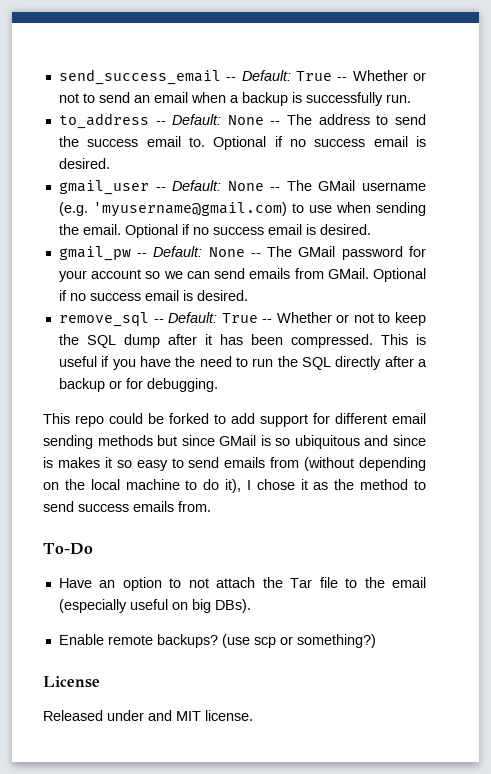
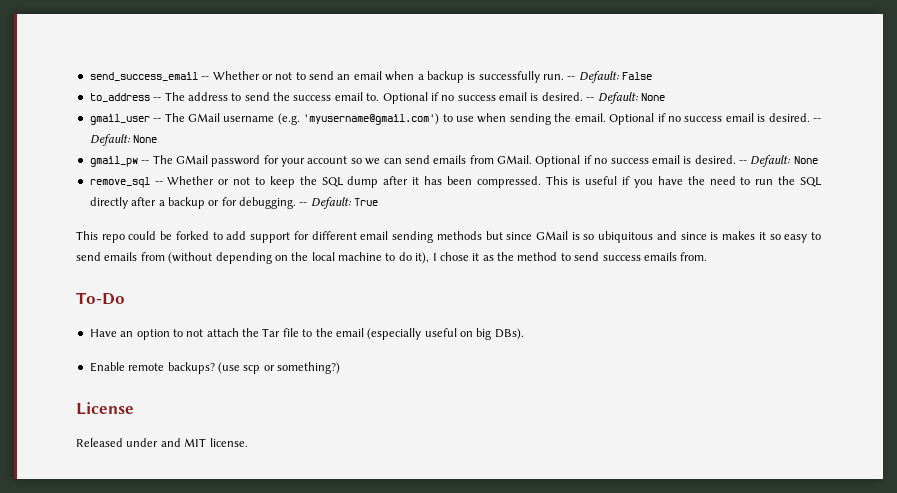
[241,70,348,81] Default: True -- -> (210, 78) none
(411, 98) none -> [567,71,653,83] -- Default: False
[172,114,281,125] Default: None -- -> (162, 99) none
[58,180,264,195] // gmail_user -- Default: None -> [586,92,665,104] [89,114,150,125] -- Default: None // gmail_user
[92,202,287,217] 'myusername@gmail.com) -> [303,113,440,125] 'myusername@gmail.com')
[58,246,245,261] // gmail_pw -- Default: None -> [813,118,822,122] [89,134,158,146] [89,156,138,167] -- Default: None // gmail_pw
(248, 295) none -> [739,155,818,167] -- Default: None
[168,312,273,323] Default: True -- -> (163, 183) none
(218, 385) none -> [299,197,379,209] -- Default: True

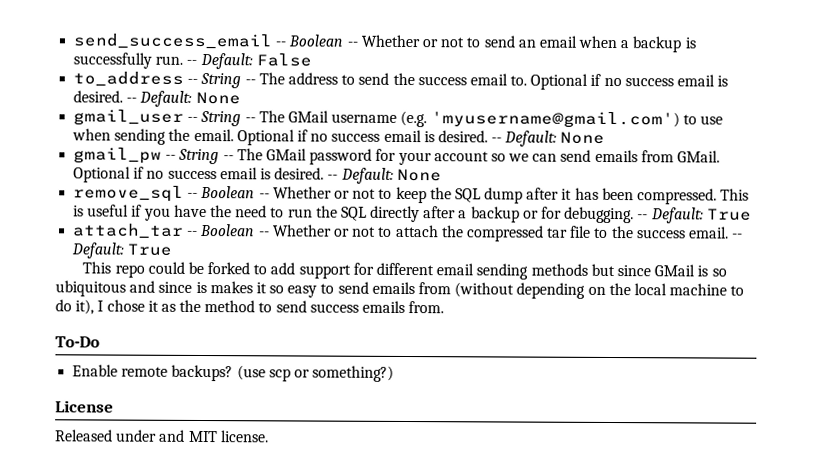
(210, 78) none -> [288,34,358,47] Boolean --
(162, 99) none -> [200,72,256,89] String --
(162, 120) none -> [200,110,256,127] String --
(150, 162) none -> [178,148,234,165] String --
(163, 183) none -> [200,185,270,199] Boolean --
(379, 202) none -> [72,223,744,242] [71,242,173,259] // attach_tar -- Boolean -- Whether or not to attach the compressed tar file to the success email. -- Default: True
[89,328,524,340] // Have an option to not attach the Tar file to the email (especially useful on big DBs). -> (100, 342) none

